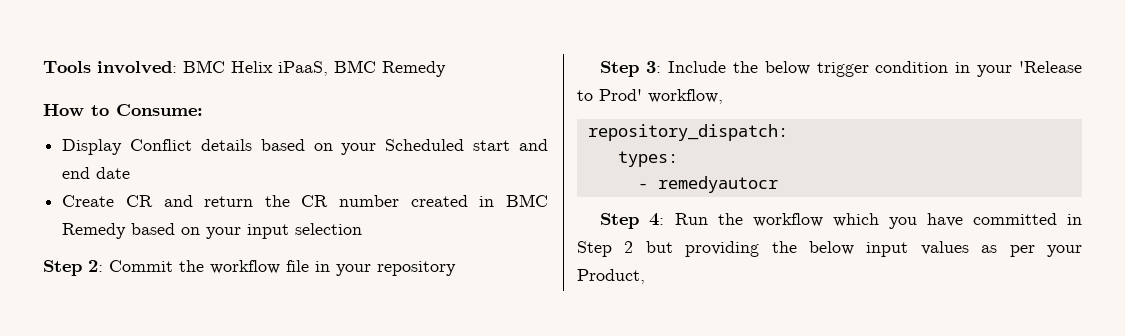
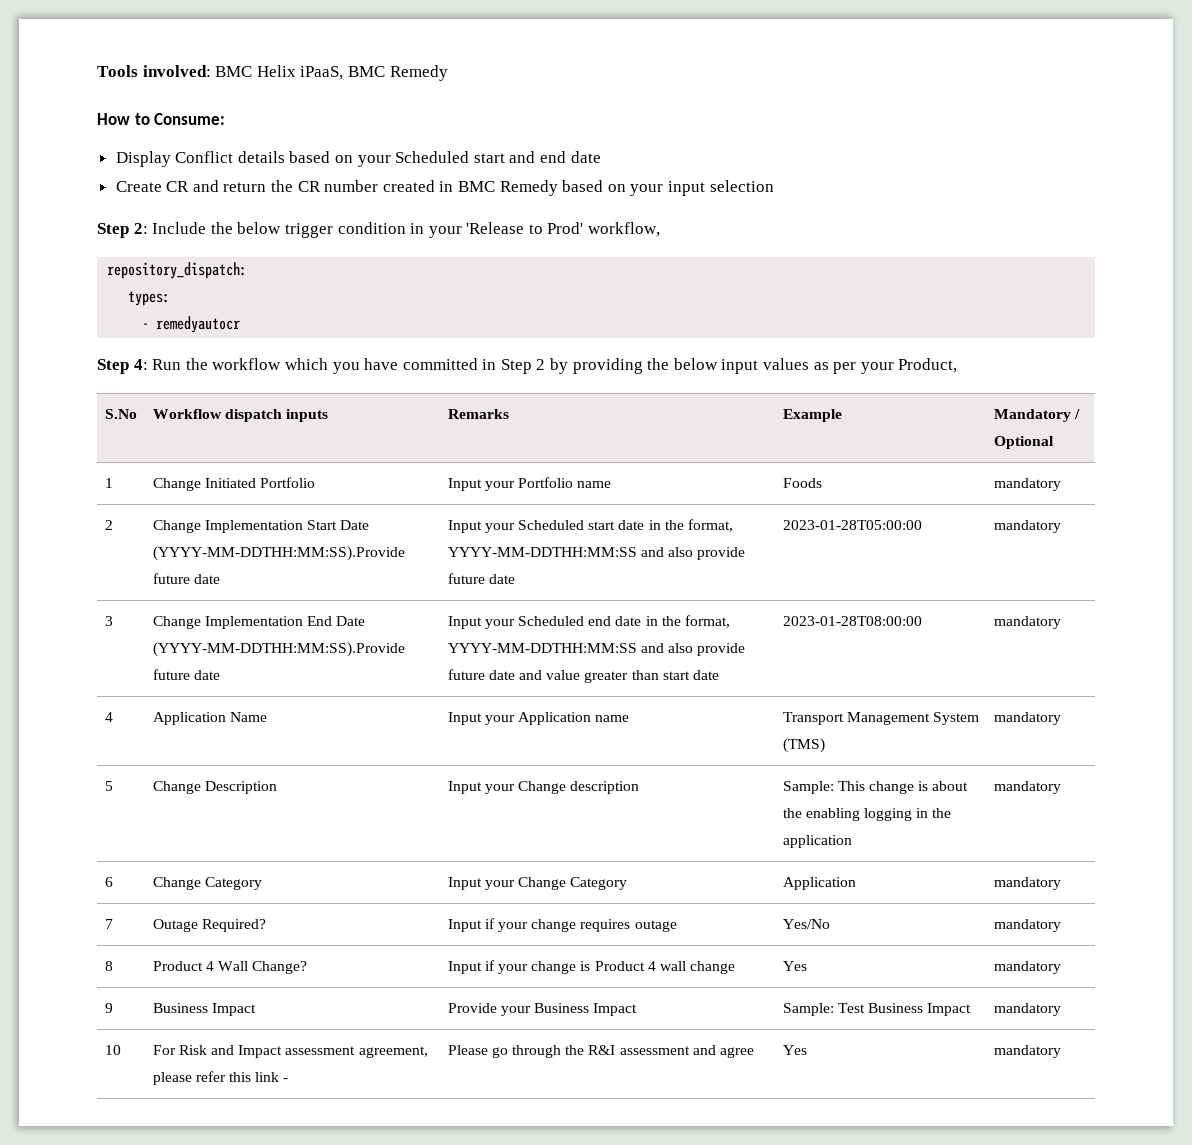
[109,260,456,276] [600,61,662,77] Commit the workflow file in your repository // Step 3: -> (148, 228) none
[645,241,673,253] but -> [550,358,569,374] by
(645, 276) none -> [104,409,137,419] [152,409,329,422] [447,409,509,419] [782,409,842,422] [993,409,1080,422] [993,436,1054,449] [104,478,113,488] [152,477,316,491] [447,477,612,491] [782,478,822,488] [993,478,1061,491] [104,520,113,530] [152,520,370,533] [152,546,405,561] [152,573,220,584] [447,519,733,533] [447,547,746,560] [447,573,515,584] [782,520,922,530] [993,520,1061,533] [104,616,113,626] [152,616,366,629] [152,642,405,657] [152,669,220,680] [447,615,730,629] [447,643,746,656] [447,669,719,683] [782,616,922,626] [993,616,1061,629] [104,712,113,722] [152,712,267,725] [447,712,630,725] [782,712,980,725] [782,738,825,753] [993,712,1061,725] [104,781,113,791] [152,781,277,794] [447,781,640,794] [782,781,969,794] [782,808,952,821] [782,835,852,848] [993,781,1061,794] [104,877,113,887] [152,877,262,890] [447,877,628,890] [782,877,856,890] [993,877,1061,890] [104,919,113,929] [152,919,266,932] [447,918,677,932] [782,919,830,929] [993,919,1061,932] [104,961,113,971] [152,961,308,974] [447,960,736,974] [782,961,807,971] [993,961,1061,974] [104,1003,113,1013] [152,1003,256,1016] [447,1003,638,1016] [782,1003,972,1016] [993,1003,1061,1016] [104,1045,121,1055] [152,1045,428,1058] [152,1071,289,1085] [447,1045,754,1058] [782,1045,807,1055] [993,1045,1061,1058] // S.No | Workflow dispatch inputs | Remarks | Example | Mandatory / Optional // 1 | Change Initiated Portfolio | Input your Portfolio name | Foods | mandatory // 2 | Change Implementation Start Date (YYYY-MM-DDTHH:MM:SS).Provide future date | Input your Scheduled start date in the format, YYYY-MM-DDTHH:MM:SS and also provide future date | 2023-01-28T05:00:00 | mandatory // 3 | Change Implementation End Date (YYYY-MM-DDTHH:MM:SS).Provide future date | Input your Scheduled end date in the format, YYYY-MM-DDTHH:MM:SS and also provide future date and value greater than start date | 2023-01-28T08:00:00 | mandatory // 4 | Application Name | Input your Application name | Transport Management System (TMS) | mandatory // 5 | Change Description | Input your Change description | Sample: This change is about the enabling logging in the application | mandatory // 6 | Change Category | Input your Change Category | Application | mandatory // 7 | Outage Required? | Input if your change requires outage | Yes/No | mandatory // 8 | Product 4 Wall Change? | Input if your change is Product 4 wall change | Yes | mandatory // 9 | Business Impact | Provide your Business Impact | Sample: Test Business Impact | mandatory // 10 | For Risk and Impact assessment agreement, please refer this link - | Please go through the R&I assessment and agree | Yes | mandatory

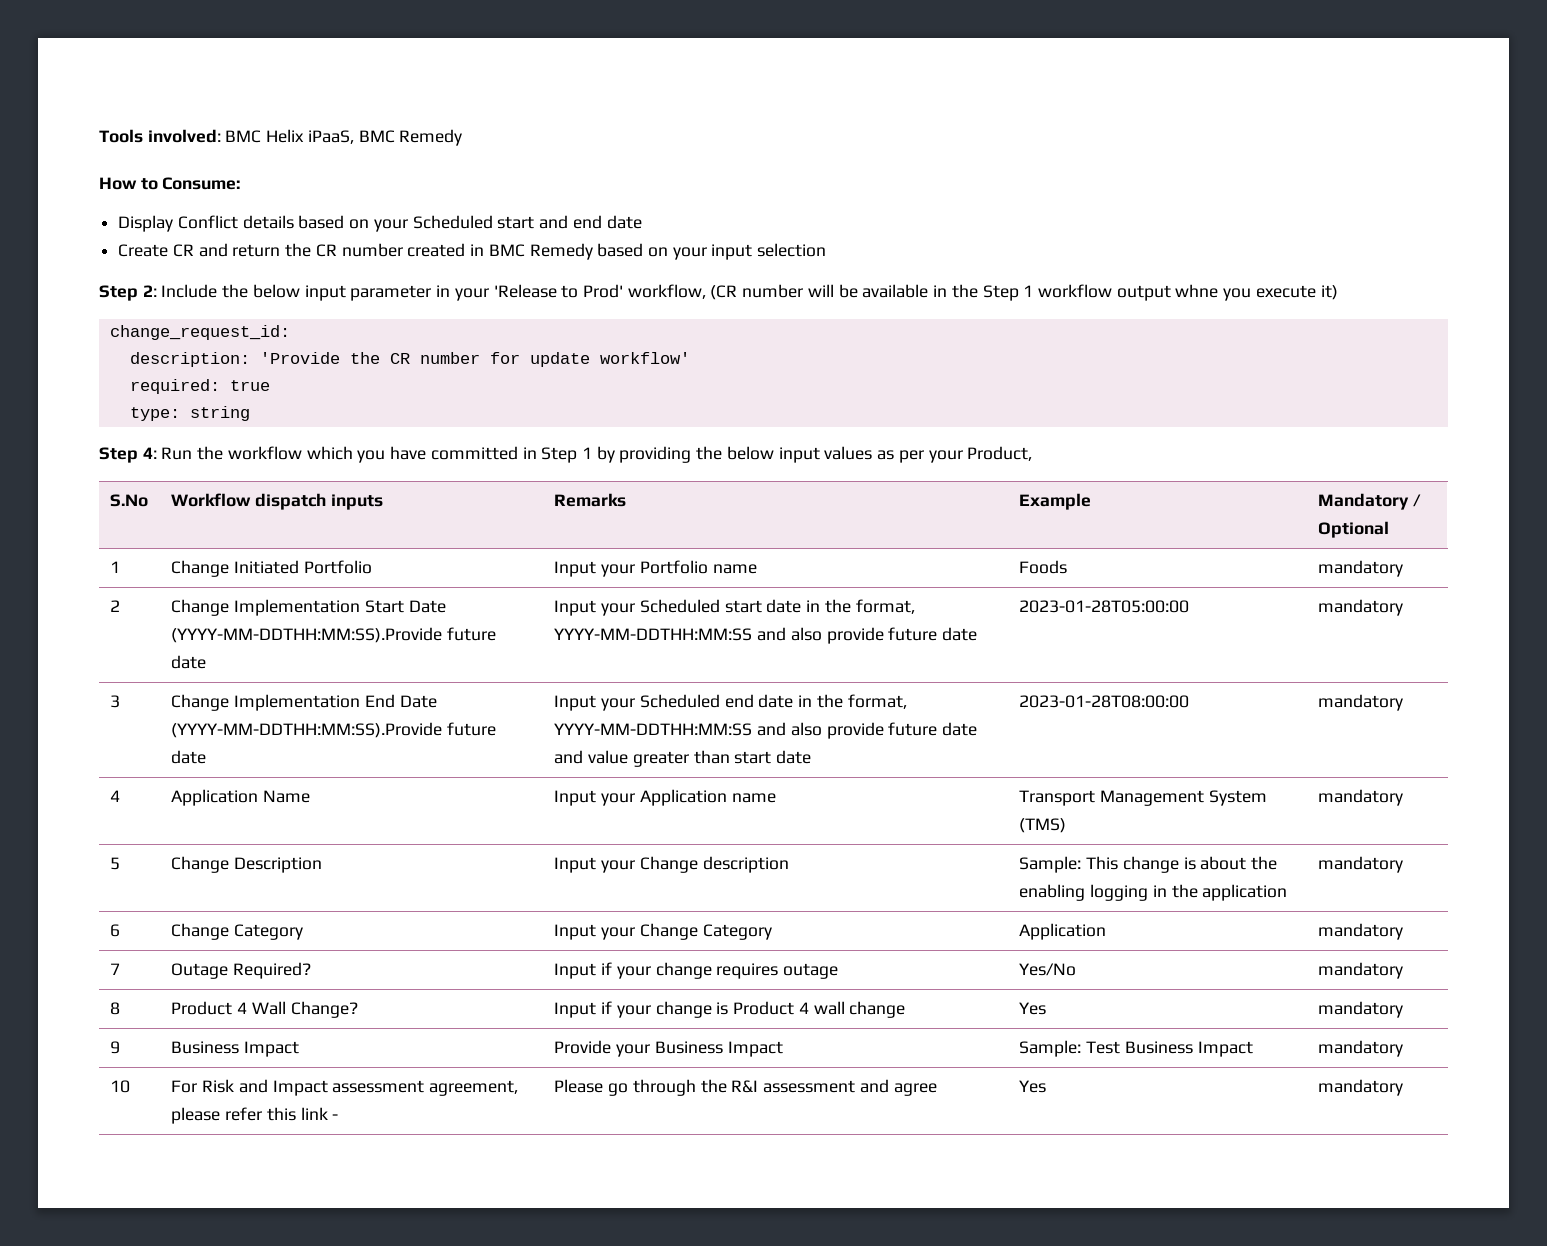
[284,222,406,238] trigger condition -> [304,285,432,301] input parameter
[107,262,248,279] [128,291,171,306] [142,316,241,333] // repository_dispatch: // types: // - remedyautocr -> [710,284,1338,301] [109,325,290,340] [129,352,690,367] [129,379,270,394] [129,406,250,421] (CR number will be available in the Step 1 workflow output whne you execute it) // change_request_id: // description: 'Provide the CR number for update workflow' // required: true // type: string
[536,359,546,370] 2 -> [581,447,592,459] 1

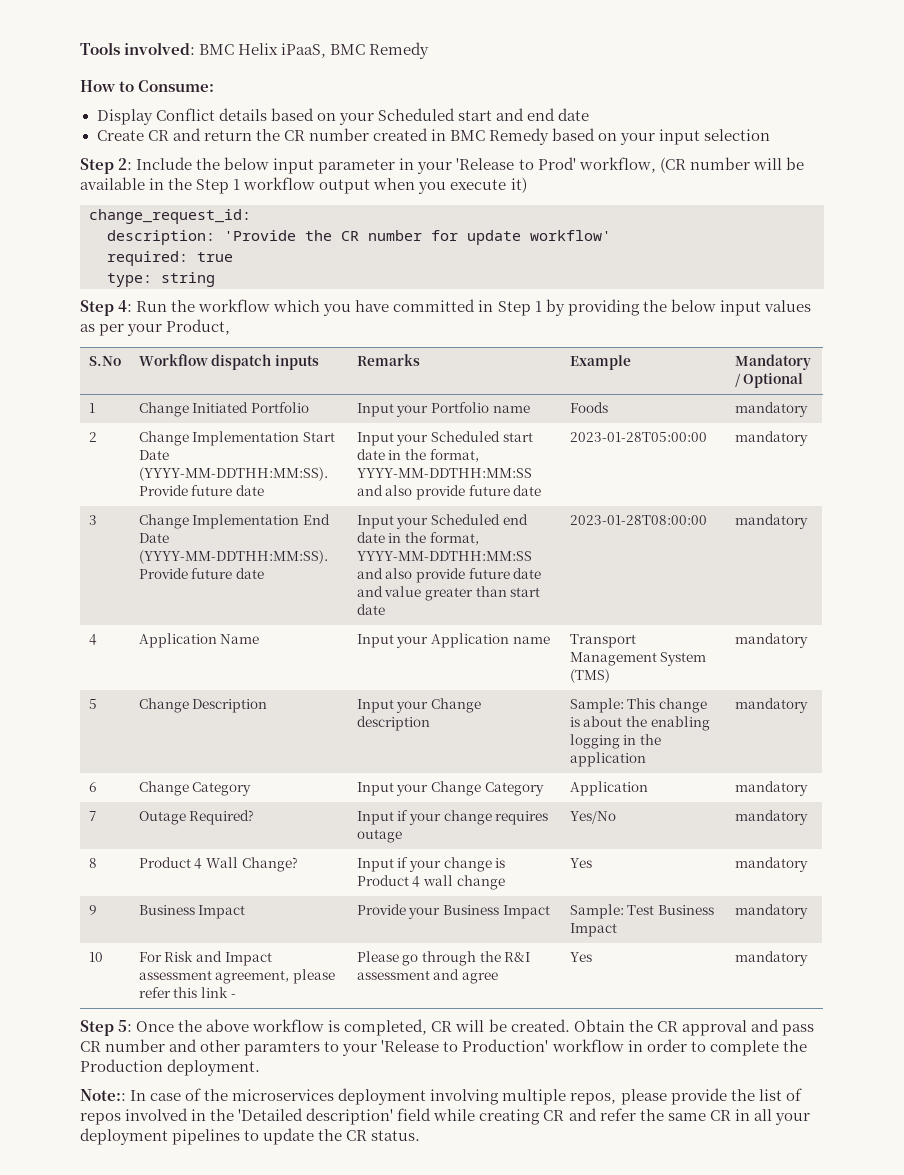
[1175,284,1219,298] whne -> [373,178,416,190] when
(1404, 1087) none -> [80,1019,814,1036] [80,1039,807,1056] [80,1059,261,1076] [80,1088,802,1105] [80,1108,810,1125] [80,1128,421,1145] // Step 5: Once the above workflow is completed, CR will be created. Obtain the CR approval and pass CR number and other paramters to your 'Release to Production' workflow in order to complete the Production deployment. // Note:: In case of the microservices deployment involving multiple repos, please provide the list of repos involved in the 'Detailed description' field while creating CR and refer the same CR in all your deployment pipelines to update the CR status.

